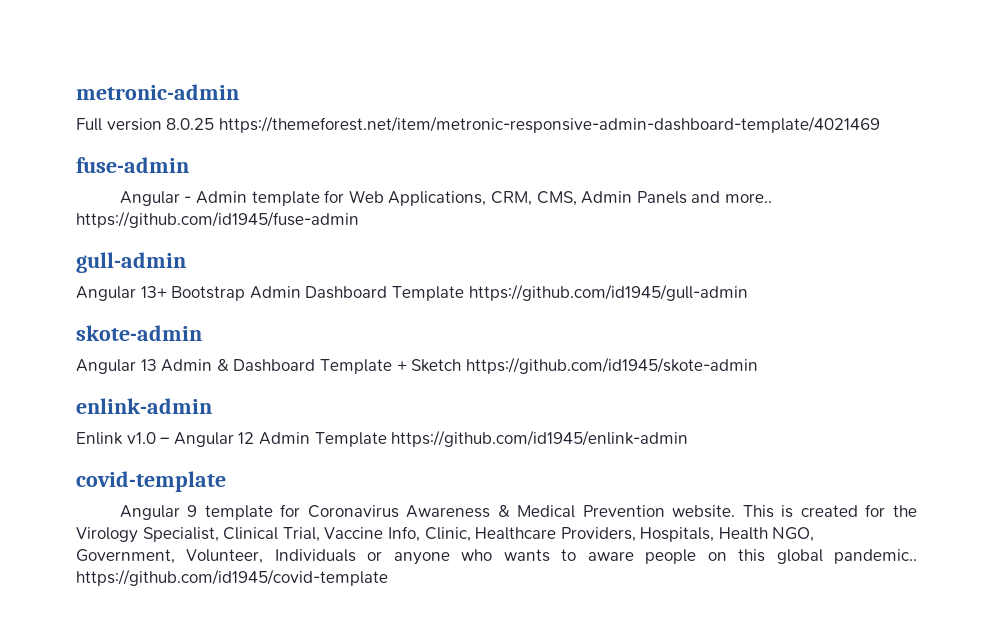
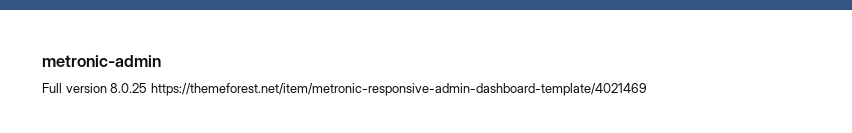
[76,157,189,173] [119,190,772,206] [76,211,359,228] [76,252,186,273] [76,284,748,301] [76,325,202,341] [76,357,758,374] [76,398,212,414] [76,430,689,447] [76,471,226,492] [119,504,917,520] [76,526,815,543] [76,549,917,565] [76,569,388,586] // fuse-admin // Angular - Admin template for Web Applications, CRM, CMS, Admin Panels and more.. https://github.com/id1945/fuse-admin // gull-admin // Angular 13+ Bootstrap Admin Dashboard Template https://github.com/id1945/gull-admin // skote-admin // Angular 13 Admin & Dashboard Template + Sketch https://github.com/id1945/skote-admin // enlink-admin // Enlink v1.0 – Angular 12 Admin Template https://github.com/id1945/enlink-admin // covid-template // Angular 9 template for Coronavirus Awareness & Medical Prevention website. This is created for the Virology Specialist, Clinical Trial, Vaccine Info, Clinic, Healthcare Providers, Hospitals, Health NGO, Government, Volunteer, Individuals or anyone who wants to aware people on this global pandemic.. https://github.com/id1945/covid-template -> (647, 89) none

